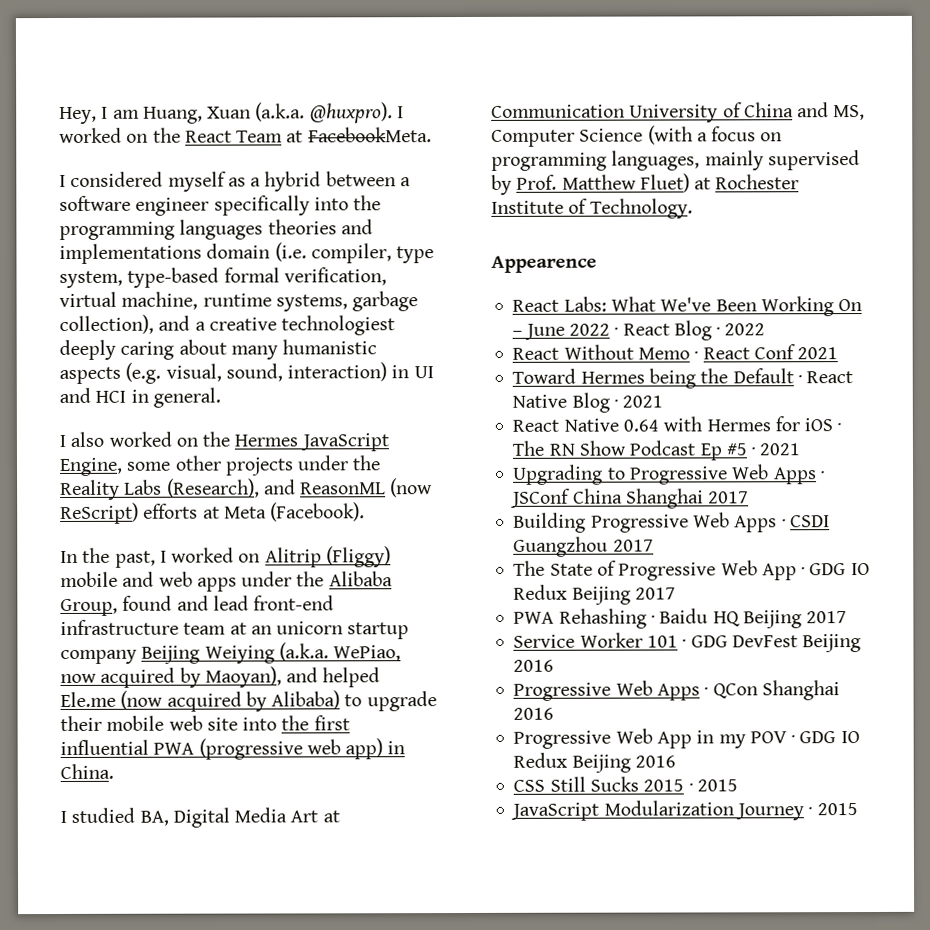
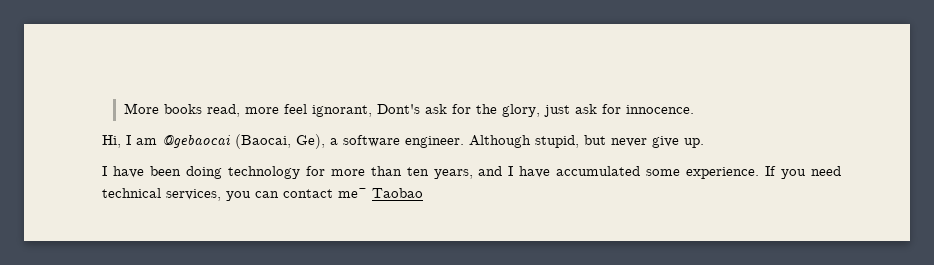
[59,102,404,124] [59,127,432,143] [59,171,411,192] [59,195,382,216] [59,219,373,240] [59,242,435,264] [59,267,387,288] [59,291,419,312] [59,314,396,336] [59,339,378,360] [59,362,434,384] [59,387,221,408] [59,431,389,452] [59,455,382,476] [60,478,434,500] [60,502,366,524] [60,546,391,568] [60,571,393,592] [60,595,335,616] [60,619,410,640] [60,642,402,664] [60,666,381,688] [60,690,437,712] [60,715,350,731] [60,738,406,760] [60,763,114,779] [60,807,340,828] [491,102,866,123] [491,125,783,147] [491,150,860,171] [491,173,800,195] [491,198,693,219] [491,255,597,273] [512,296,863,317] [512,320,766,341] [512,344,839,360] [512,368,854,389] [512,392,664,413] [512,416,842,432] [512,440,801,461] [512,464,825,485] [510,488,750,509] [513,512,830,533] [513,536,654,557] [513,560,870,581] [513,584,676,605] [513,608,848,629] [513,632,862,653] [513,659,555,672] [513,680,840,701] [513,707,555,720] [513,728,860,749] [513,752,676,773] [513,776,738,792] [510,800,858,821] Hey, I am Huang, Xuan (a.k.a. @huxpro). I worked on the React Team at FacebookMeta. // I considered myself as a hybrid between a software engineer specifically into the programming languages theories and implementations domain (i.e. compiler, type system, type-based formal verification, virtual machine, runtime systems, garbage collection), and a creative technologiest deeply caring about many humanistic aspects (e.g. visual, sound, interaction) in UI and HCI in general. // I also worked on the Hermes JavaScript Engine, some other projects under the Reality Labs (Research), and ReasonML (now ReScript) efforts at Meta (Facebook). // In the past, I worked on Alitrip (Fliggy) mobile and web apps under the Alibaba Group, found and lead front-end infrastructure team at an unicorn startup company Beijing Weiying (a.k.a. WePiao, now acquired by Maoyan), and helped Ele.me (now acquired by Alibaba) to upgrade their mobile web site into the first influential PWA (progressive web app) in China. // I studied BA, Digital Media Art at Communication University of China and MS, Computer Science (with a focus on programming languages, mainly supervised by Prof. Matthew Fluet) at Rochester Institute of Technology. // Appearence // React Labs: What We've Been Working On – June 2022 · React Blog · 2022 // React Without Memo · React Conf 2021 // Toward Hermes being the Default · React Native Blog · 2021 // React Native 0.64 with Hermes for iOS · The RN Show Podcast Ep #5 · 2021 // Upgrading to Progressive Web Apps · JSConf China Shanghai 2017 // Building Progressive Web Apps · CSDI Guangzhou 2017 // The State of Progressive Web App · GDG IO Redux Beijing 2017 // PWA Rehashing · Baidu HQ Beijing 2017 // Service Worker 101 · GDG DevFest Beijing 2016 // Progressive Web Apps · QCon Shanghai 2016 // Progressive Web App in my POV · GDG IO Redux Beijing 2016 // CSS Still Sucks 2015 · 2015 // JavaScript Modularization Journey · 2015 -> [123,103,694,117] [102,134,704,149] [102,166,842,179] [102,188,423,201] More books read, more feel ignorant, Dont's ask for the glory, just ask for innocence. // Hi, I am @gebaocai (Baocai, Ge), a software engineer. Although stupid, but never give up. // I have been doing technology for more than ten years, and I have accumulated some experience. If you need technical services, you can contact me~ Taobao

